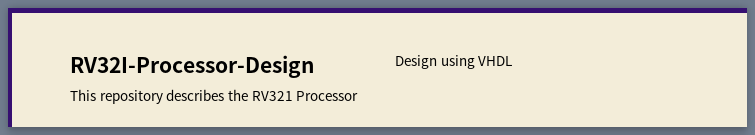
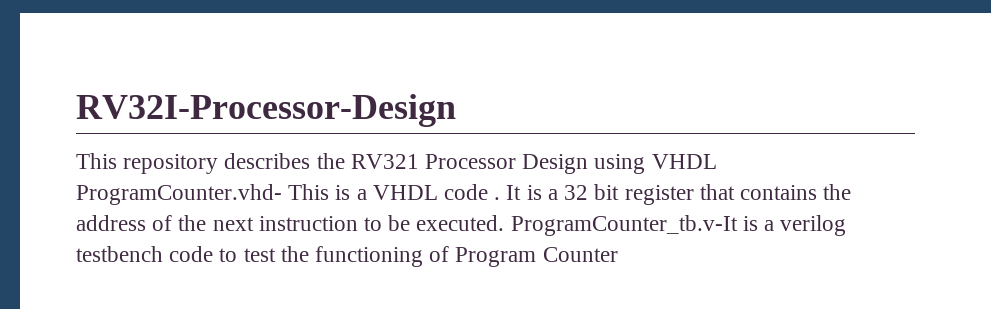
(513, 61) none -> [76,184,852,205] [76,215,847,236] [76,246,618,267] ProgramCounter.vhd- This is a VHDL code . It is a 32 bit register that contains the address of the next instruction to be executed. ProgramCounter_tb.v-It is a verilog testbench code to test the functioning of Program Counter

